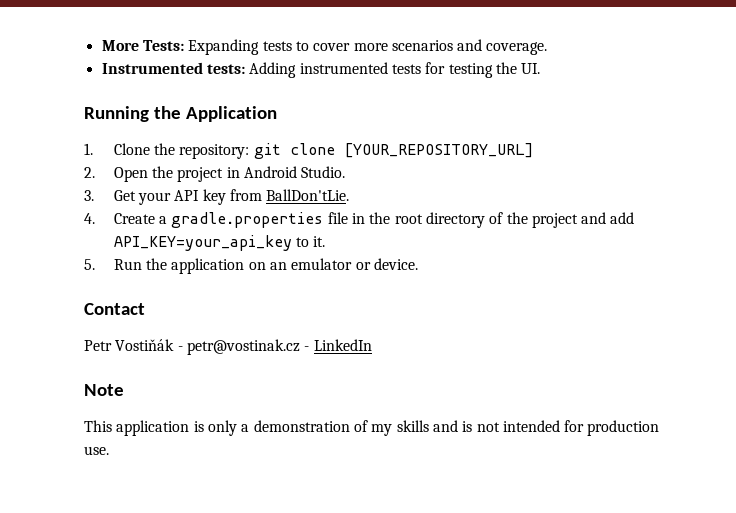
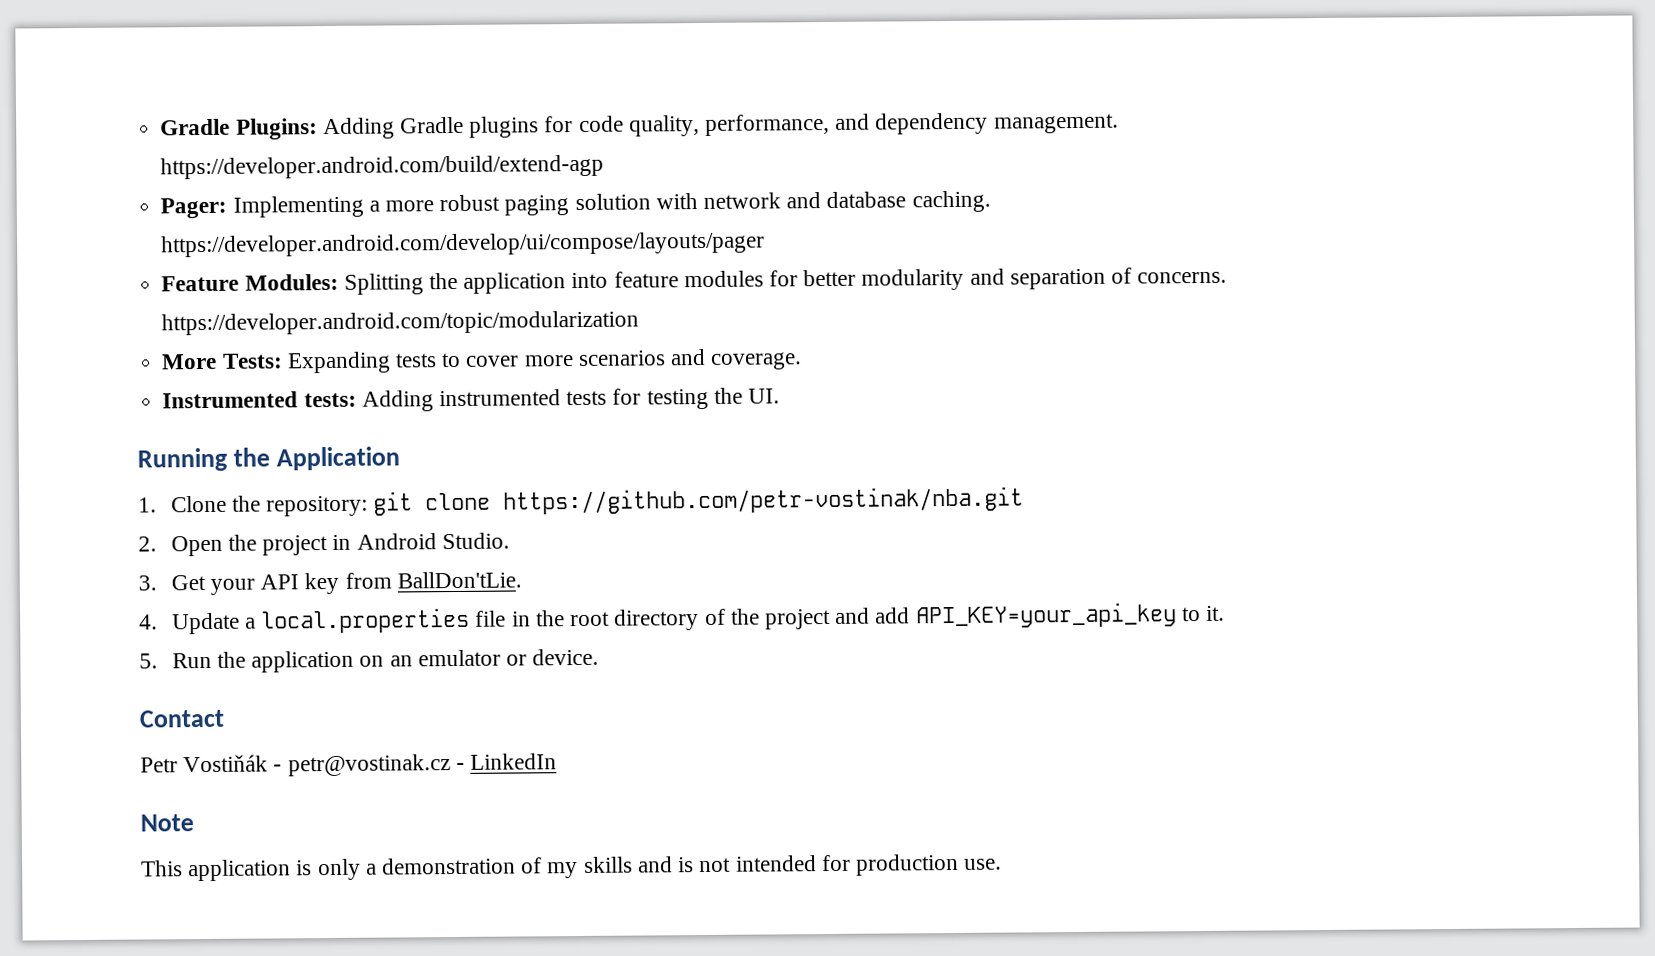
(101, 45) none -> [160,112,1119,140] [160,154,605,180] [160,190,991,219] [161,231,766,258] [161,267,1228,295] [161,310,640,336] Gradle Plugins: Adding Gradle plugins for code quality, performance, and dependency management. https://developer.android.com/build/extend-agp // Pager: Implementing a more robust paging solution with network and database caching. https://developer.android.com/develop/ui/compose/layouts/pager // Feature Modules: Splitting the application into feature modules for better modularity and separation of concerns. https://developer.android.com/topic/modularization //
[343,143,533,158] [YOUR_REPOSITORY_URL] -> [503,486,1025,515] https://github.com/petr-vostinak/nba.git
[113,212,324,228] Create a gradle.properties -> [171,607,471,635] Update a local.properties

